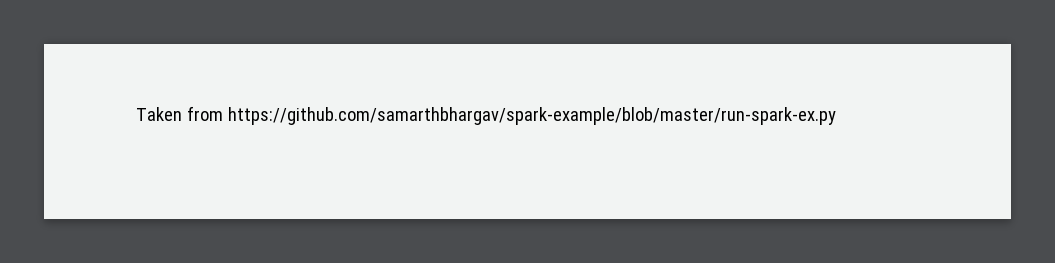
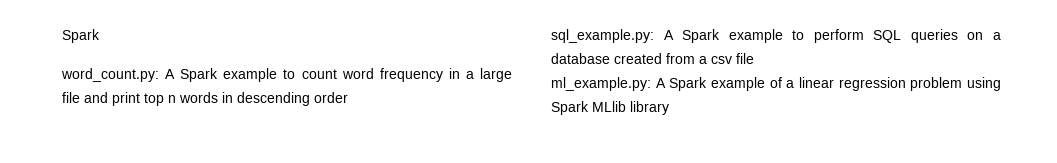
[136,106,836,125] Taken from https://github.com/samarthbhargav/spark-example/blob/master/run-spark-ex.py -> [62,29,100,43] [61,68,513,82] [62,92,348,106] [551,29,1001,43] [551,53,754,64] [551,77,1001,91] [551,101,669,115] Spark // word_count.py: A Spark example to count word frequency in a large file and print top n words in descending order // sql_example.py: A Spark example to perform SQL queries on a database created from a csv file // ml_example.py: A Spark example of a linear regression problem using Spark MLlib library

